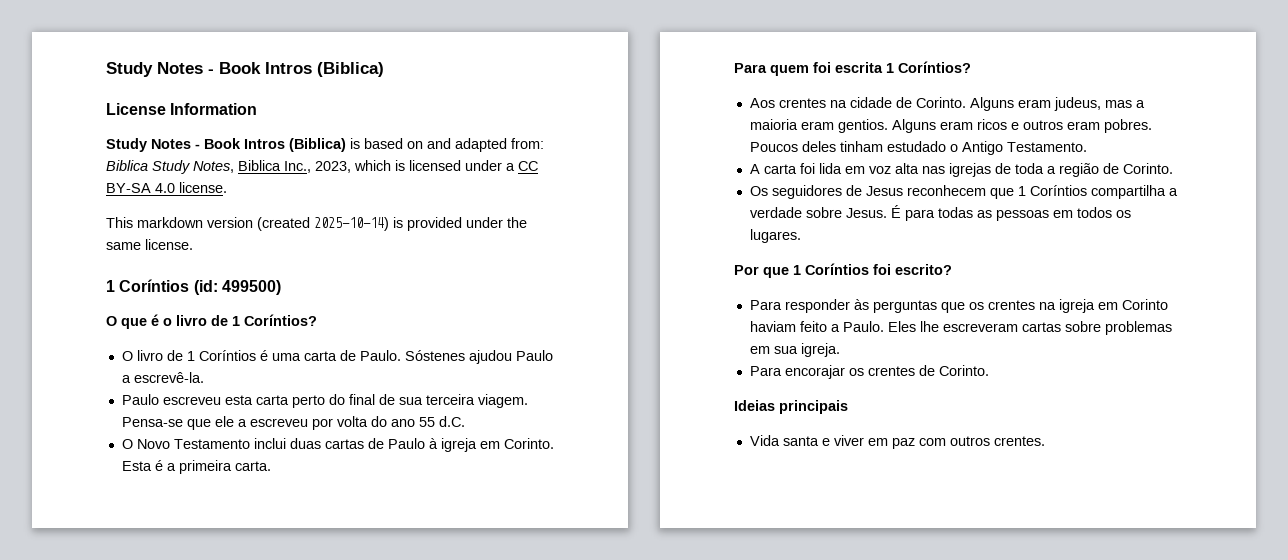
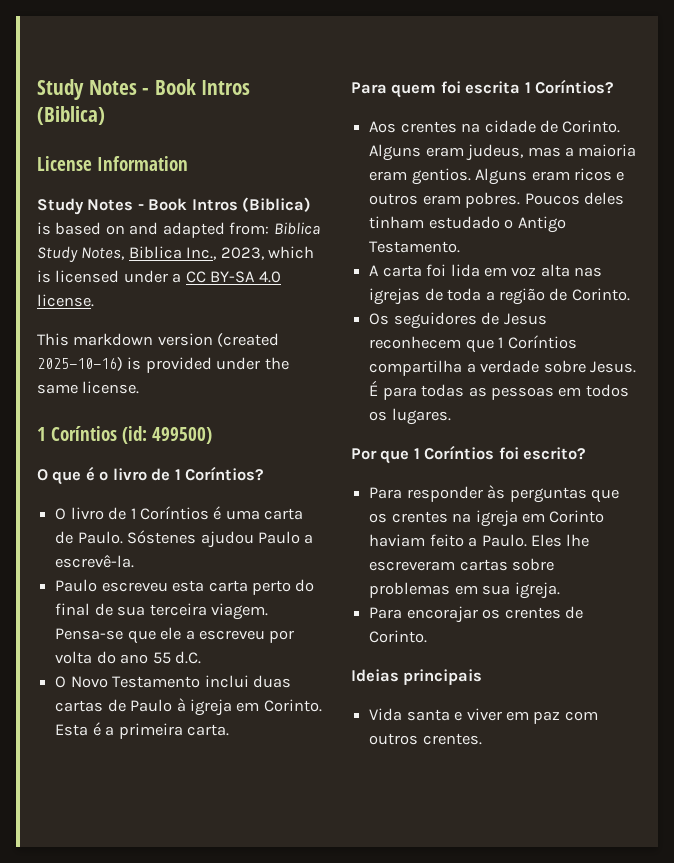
[314,217,389,231] 2025-10-14) -> [37,357,123,371] 2025-10-16)

